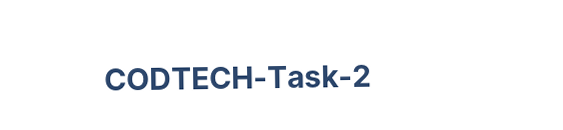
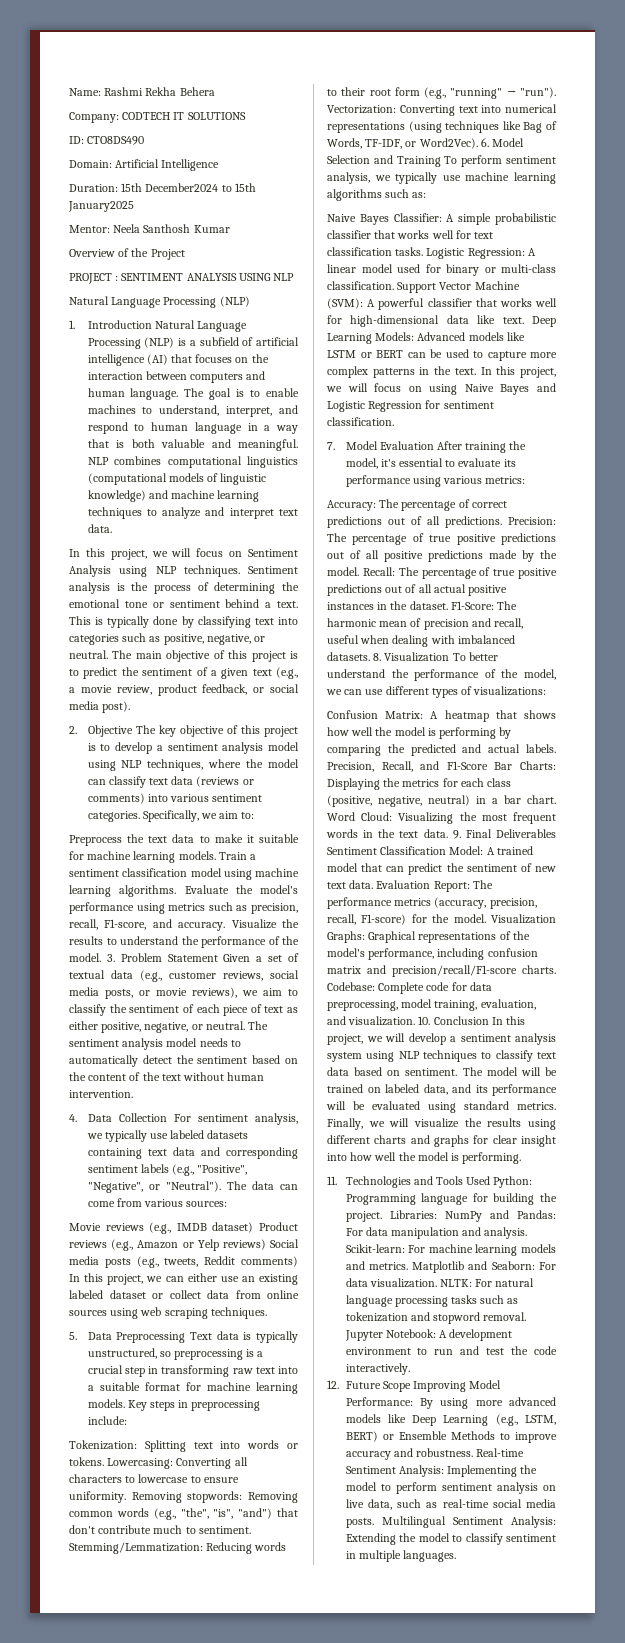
[104,64,372,91] CODTECH-Task-2 -> [69,87,215,96] [69,112,246,123] [69,136,145,145] [69,159,220,171] [69,183,256,192] [68,201,134,212] [69,224,230,233] [69,248,185,260] [69,273,295,284] [69,296,250,308] [69,320,248,332] [87,337,299,349] [87,354,269,366] [87,371,266,383] [87,388,299,400] [87,405,298,417] [87,422,298,434] [87,439,298,451] [87,456,298,468] [87,473,267,485] [87,490,260,502] [87,507,298,519] [87,524,112,533] [69,548,298,560] [69,565,298,577] [69,582,299,594] [69,599,298,608] [69,616,298,628] [69,633,266,645] [69,650,298,662] [69,667,298,679] [69,684,299,696] [69,701,131,713] [69,725,298,737] [87,742,299,754] [87,759,299,771] [87,776,254,788] [87,793,263,804] [87,810,255,822] [69,834,299,846] [69,851,257,863] [69,868,299,880] [69,885,298,897] [69,902,298,914] [69,919,299,931] [69,936,299,948] [69,953,299,962] [69,970,299,982] [69,987,298,999] [69,1004,298,1016] [69,1021,269,1033] [69,1038,241,1050] [69,1055,298,1067] [69,1072,265,1081] [69,1090,133,1098] [69,1113,298,1125] [86,1130,249,1142] [87,1147,298,1159] [87,1164,248,1176] [87,1181,298,1193] [87,1198,228,1207] [69,1222,298,1234] [69,1239,299,1251] [69,1256,298,1268] [69,1273,298,1285] [69,1290,299,1299] [69,1307,267,1319] [69,1331,298,1343] [87,1348,264,1360] [87,1365,298,1377] [87,1382,298,1394] [87,1399,261,1411] [87,1416,127,1425] [69,1440,298,1452] [69,1457,248,1469] [69,1474,239,1483] [69,1491,298,1503] [69,1508,298,1520] [69,1525,251,1534] [69,1542,287,1554] [327,87,556,99] [327,104,557,116] [327,121,557,133] [327,138,525,149] [327,155,556,167] [327,172,556,184] [327,189,427,201] [327,213,556,225] [327,230,494,239] [327,247,536,259] [327,264,556,276] [327,281,520,293] [327,298,557,310] [327,315,556,327] [327,332,525,344] [327,349,557,361] [327,366,556,378] [326,383,556,395] [327,400,494,412] [327,417,394,426] [327,441,527,453] [345,458,516,469] [345,475,526,487] [327,499,507,511] [327,516,556,528] [327,533,556,545] [327,550,557,562] [327,567,557,579] [327,584,508,596] [327,601,518,610] [327,618,524,630] [327,635,515,647] [327,652,498,662] [327,669,556,681] [326,686,547,698] [327,710,556,722] [327,727,512,739] [327,744,556,756] [327,761,556,772] [327,778,512,790] [327,795,556,807] [327,812,556,824] [326,829,556,839] [327,846,533,855] [327,863,556,875] [327,880,493,892] [327,897,537,909] [327,914,556,925] [327,931,530,943] [327,948,538,960] [327,965,556,977] [327,982,492,994] [327,999,536,1011] [327,1016,526,1026] [327,1033,556,1045] [327,1050,556,1062] [327,1067,557,1076] [327,1084,557,1096] [326,1101,556,1113] [327,1118,556,1130] [327,1135,556,1147] [327,1152,522,1164] [327,1176,533,1188] [345,1193,557,1205] [345,1210,556,1222] [345,1227,528,1239] [345,1244,556,1256] [345,1261,556,1273] [345,1278,535,1288] [345,1295,519,1307] [345,1312,527,1324] [344,1329,513,1341] [345,1346,557,1355] [345,1363,410,1375] [327,1380,502,1392] [345,1397,556,1409] [345,1414,556,1426] [345,1431,557,1443] [345,1448,525,1460] [345,1465,538,1477] [345,1482,556,1494] [345,1499,556,1510] [345,1516,556,1528] [345,1533,556,1545] [345,1550,457,1562] Name: Rashmi Rekha Behera // Company: CODTECH IT SOLUTIONS // ID: CTO8DS490 // Domain: Artificial Intelligence // Duration: 15th December2024 to 15th January2025 // Mentor: Neela Santhosh Kumar // Overview of the Project // PROJECT : SENTIMENT ANALYSIS USING NLP // Natural Language Processing (NLP) // 1. Introduction Natural Language Processing (NLP) is a subfield of artificial intelligence (AI) that focuses on the interaction between computers and human language. The goal is to enable machines to understand, interpret, and respond to human language in a way that is both valuable and meaningful. NLP combines computational linguistics (computational models of linguistic knowledge) and machine learning techniques to analyze and interpret text data. // In this project, we will focus on Sentiment Analysis using NLP techniques. Sentiment analysis is the process of determining the emotional tone or sentiment behind a text. This is typically done by classifying text into categories such as positive, negative, or neutral. The main objective of this project is to predict the sentiment of a given text (e.g., a movie review, product feedback, or social media post). // 2. Objective The key objective of this project is to develop a sentiment analysis model using NLP techniques, where the model can classify text data (reviews or comments) into various sentiment categories. Specifically, we aim to: // Preprocess the text data to make it suitable for machine learning models. Train a sentiment classification model using machine learning algorithms. Evaluate the model's performance using metrics such as precision, recall, F1-score, and accuracy. Visualize the results to understand the performance of the model. 3. Problem Statement Given a set of textual data (e.g., customer reviews, social media posts, or movie reviews), we aim to classify the sentiment of each piece of text as either positive, negative, or neutral. The sentiment analysis model needs to automatically detect the sentiment based on the content of the text without human intervention. // 4. Data Collection For sentiment analysis, we typically use labeled datasets containing text data and corresponding sentiment labels (e.g., "Positive", "Negative", or "Neutral"). The data can come from various sources: // Movie reviews (e.g., IMDB dataset) Product reviews (e.g., Amazon or Yelp reviews) Social media posts (e.g., tweets, Reddit comments) In this project, we can either use an existing labeled dataset or collect data from online sources using web scraping techniques. // 5. Data Preprocessing Text data is typically unstructured, so preprocessing is a crucial step in transforming raw text into a suitable format for machine learning models. Key steps in preprocessing include: // Tokenization: Splitting text into words or tokens. Lowercasing: Converting all characters to lowercase to ensure uniformity. Removing stopwords: Removing common words (e.g., "the", "is", "and") that don't contribute much to sentiment. Stemming/Lemmatization: Reducing words to their root form (e.g., "running" → "run"). Vectorization: Converting text into numerical representations (using techniques like Bag of Words, TF-IDF, or Word2Vec). 6. Model Selection and Training To perform sentiment analysis, we typically use machine learning algorithms such as: // Naive Bayes Classifier: A simple probabilistic classifier that works well for text classification tasks. Logistic Regression: A linear model used for binary or multi-class classification. Support Vector Machine (SVM): A powerful classifier that works well for high-dimensional data like text. Deep Learning Models: Advanced models like LSTM or BERT can be used to capture more complex patterns in the text. In this project, we will focus on using Naive Bayes and Logistic Regression for sentiment classification. // 7. Model Evaluation After training the model, it's essential to evaluate its performance using various metrics: // Accuracy: The percentage of correct predictions out of all predictions. Precision: The percentage of true positive predictions out of all positive predictions made by the model. Recall: The percentage of true positive predictions out of all actual positive instances in the dataset. F1-Score: The harmonic mean of precision and recall, useful when dealing with imbalanced datasets. 8. Visualization To better understand the performance of the model, we can use different types of visualizations: // Confusion Matrix: A heatmap that shows how well the model is performing by comparing the predicted and actual labels. Precision, Recall, and F1-Score Bar Charts: Displaying the metrics for each class (positive, negative, neutral) in a bar chart. Word Cloud: Visualizing the most frequent words in the text data. 9. Final Deliverables Sentiment Classification Model: A trained model that can predict the sentiment of new text data. Evaluation Report: The performance metrics (accuracy, precision, recall, F1-score) for the model. Visualization Graphs: Graphical representations of the model's performance, including confusion matrix and precision/recall/F1-score charts. Codebase: Complete code for data preprocessing, model training, evaluation, and visualization. 10. Conclusion In this project, we will develop a sentiment analysis system using NLP techniques to classify text data based on sentiment. The model will be trained on labeled data, and its performance will be evaluated using standard metrics. Finally, we will visualize the results using different charts and graphs for clear insight into how well the model is performing. // 11. Technologies and Tools Used Python: Programming language for building the project. Libraries: NumPy and Pandas: For data manipulation and analysis. Scikit-learn: For machine learning models and metrics. Matplotlib and Seaborn: For data visualization. NLTK: For natural language processing tasks such as tokenization and stopword removal. Jupyter Notebook: A development environment to run and test the code interactively. // 12. Future Scope Improving Model Performance: By using more advanced models like Deep Learning (e.g., LSTM, BERT) or Ensemble Methods to improve accuracy and robustness. Real-time Sentiment Analysis: Implementing the model to perform sentiment analysis on live data, such as real-time social media posts. Multilingual Sentiment Analysis: Extending the model to classify sentiment in multiple languages.

